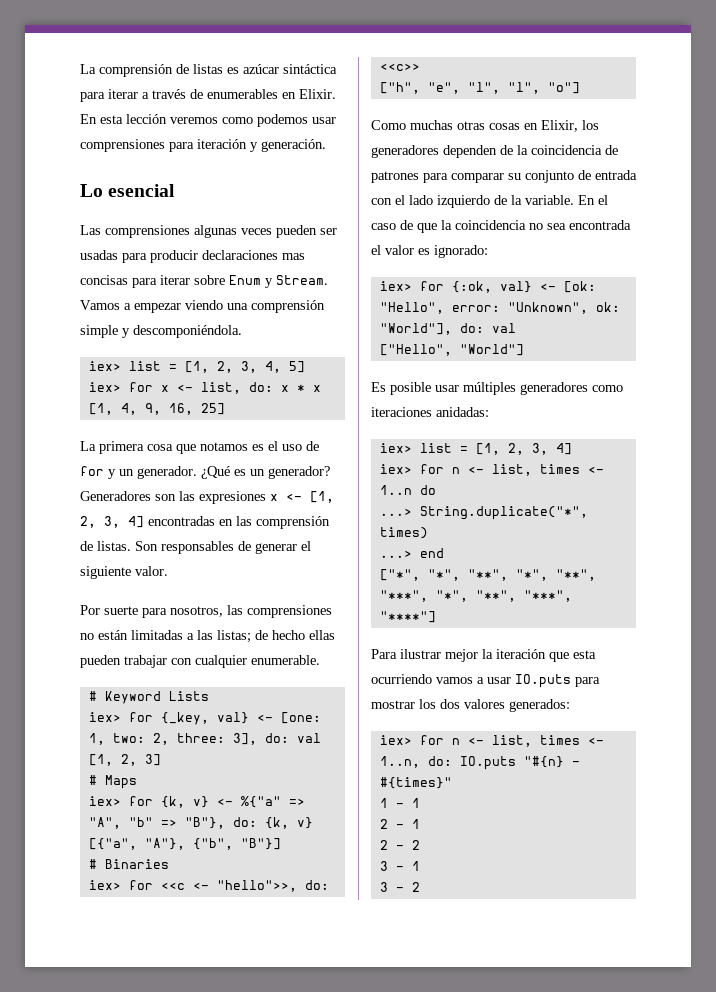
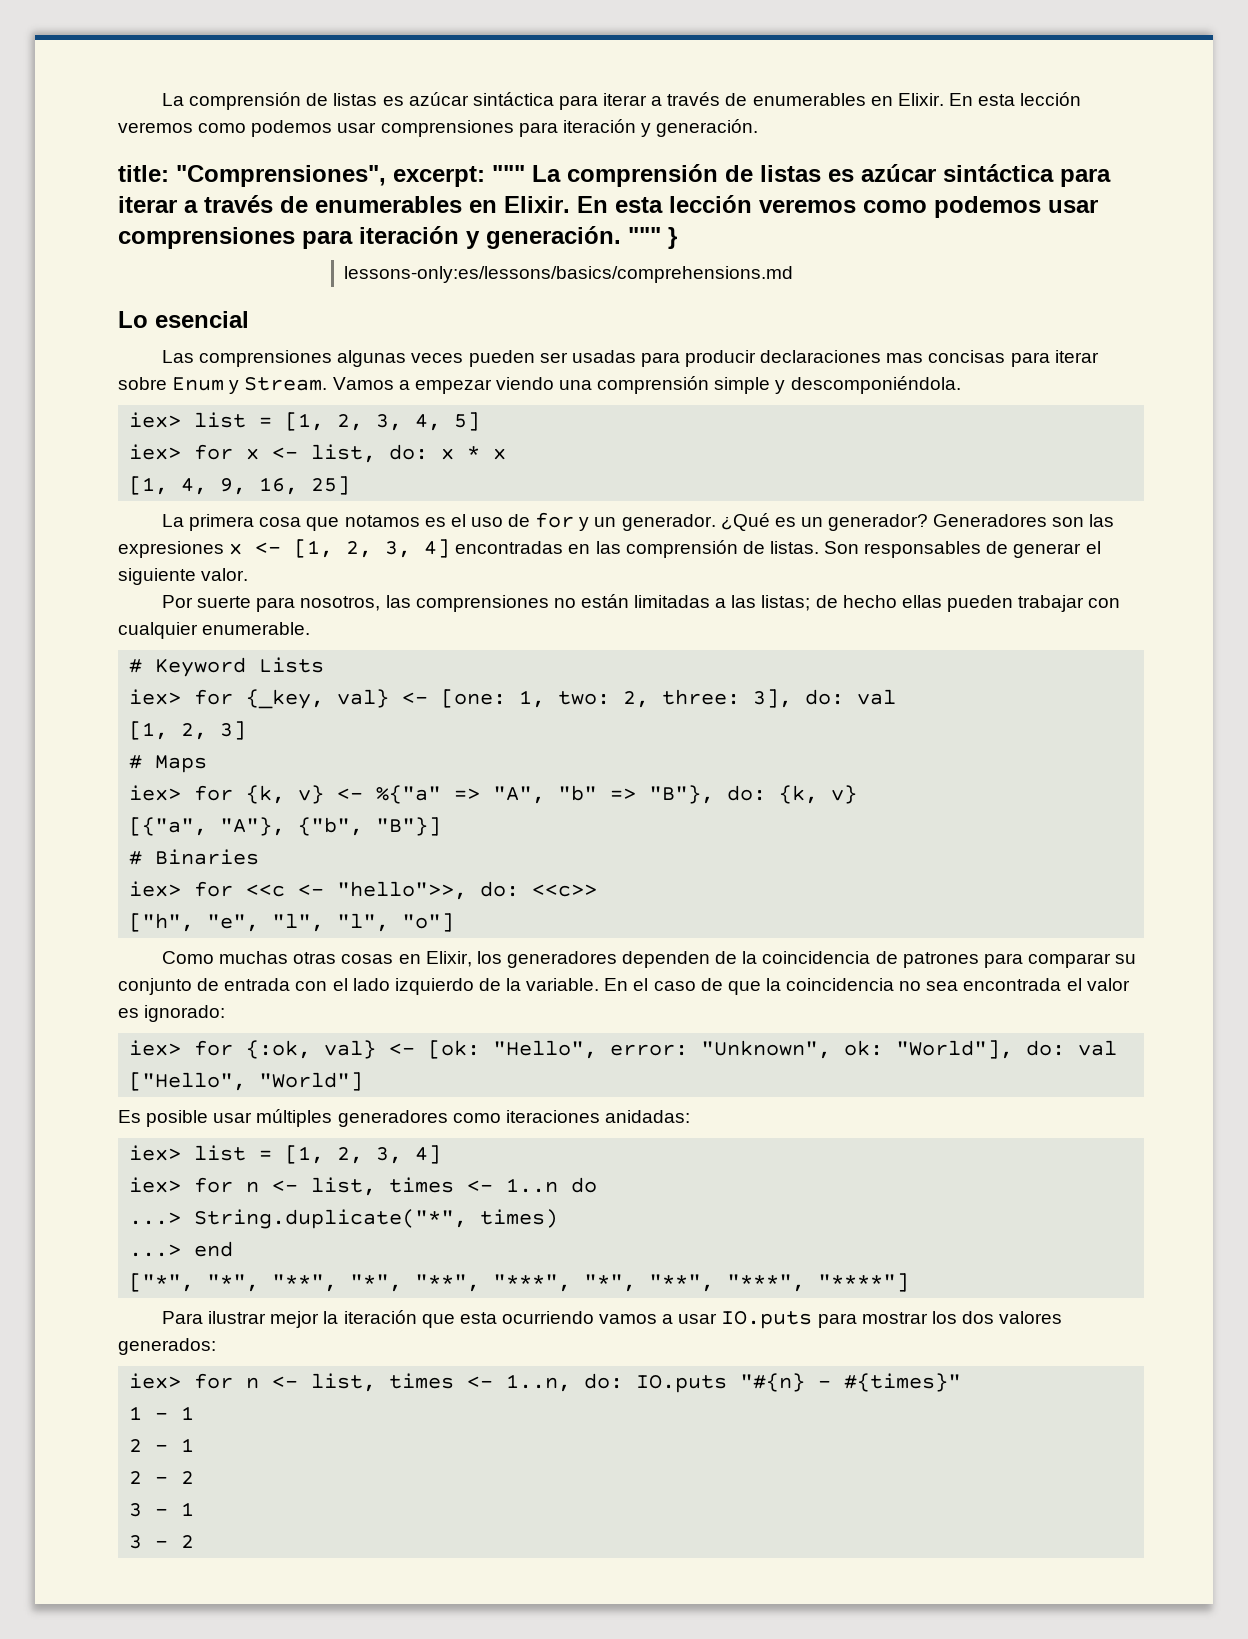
(326, 145) none -> [118,164,1111,187] [118,195,1098,218] [118,226,677,249] [344,266,794,283] // title: "Comprensiones", excerpt: """ La comprensión de listas es azúcar sintáctica para iterar a través de enumerables en Elixir. En esta lección veremos como podemos usar comprensiones para iteración y generación. """ } // lessons-only:es/lessons/basics/comprehensions.md

